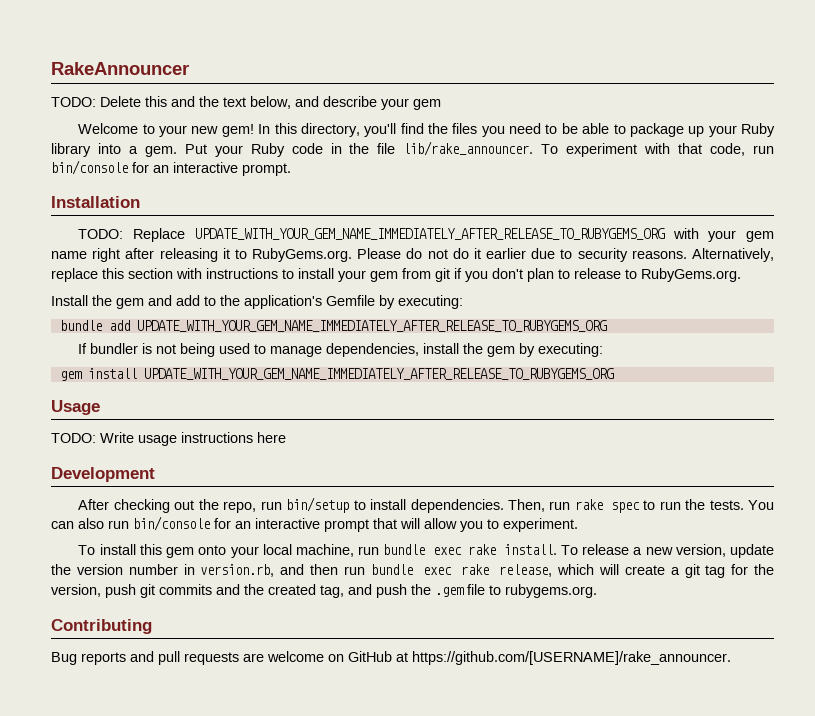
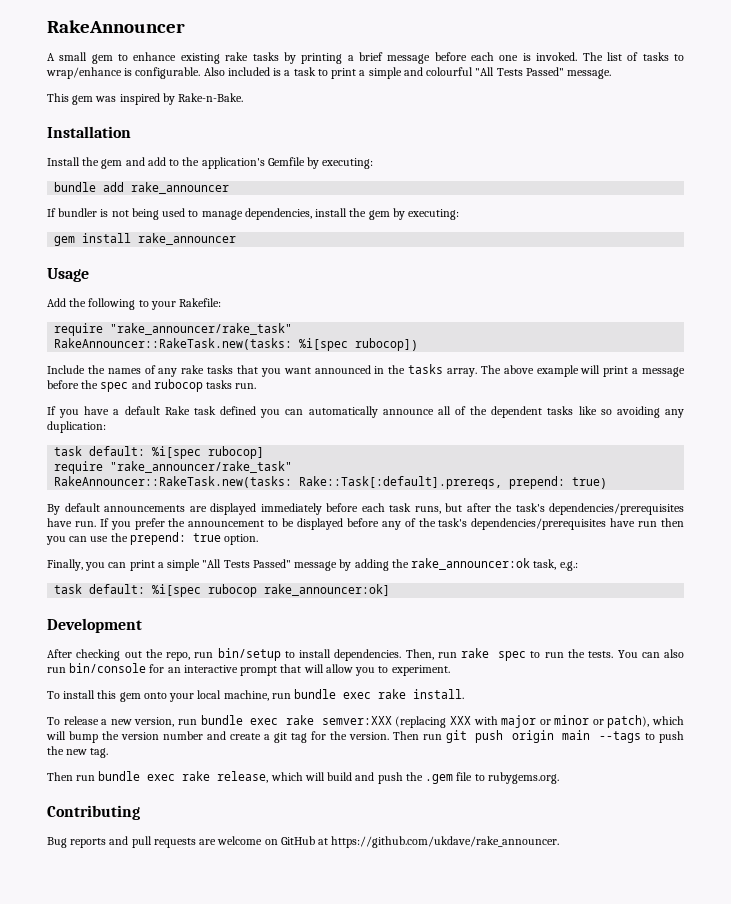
[51,96,441,110] [78,123,775,137] [51,141,775,157] [51,160,291,176] [51,196,140,208] [78,228,774,242] [51,248,774,262] [51,268,741,282] TODO: Delete this and the text below, and describe your gem // Welcome to your new gem! In this directory, you'll find the files you need to be able to package up your Ruby library into a gem. Put your Ruby code in the file lib/rake_announcer. To experiment with that code, run bin/console for an interactive prompt. // Installation // TODO: Replace UPDATE_WITH_YOUR_GEM_NAME_IMMEDIATELY_AFTER_RELEASE_TO_RUBYGEMS_ORG with your gem name right after releasing it to RubyGems.org. Please do not do it earlier due to security reasons. Alternatively, replace this section with instructions to install your gem from git if you don't plan to release to RubyGems.org. -> [47,52,685,64] [46,67,612,79] [47,93,244,105] [47,126,131,138] A small gem to enhance existing rake tasks by printing a brief message before each one is invoked. The list of tasks to wrap/enhance is configurable. Also included is a task to print a simple and colourful "All Tests Passed" message. // This gem was inspired by Rake-n-Bake. // Installation
[136,320,607,332] UPDATE_WITH_YOUR_GEM_NAME_IMMEDIATELY_AFTER_RELEASE_TO_RUBYGEMS_ORG -> [131,182,230,194] rake_announcer
[143,368,614,380] UPDATE_WITH_YOUR_GEM_NAME_IMMEDIATELY_AFTER_RELEASE_TO_RUBYGEMS_ORG -> [138,233,237,245] rake_announcer
[51,432,286,446] TODO: Write usage instructions here -> [47,298,222,310] [54,323,293,336] [54,338,419,351] [47,364,685,377] [47,379,257,392] [47,406,684,418] [47,421,106,433] [54,446,265,459] [54,461,293,474] [54,476,608,489] [47,503,684,515] [47,518,685,530] [46,532,259,545] [47,558,578,571] [54,584,391,597] Add the following to your Rakefile: // require "rake_announcer/rake_task" // RakeAnnouncer::RakeTask.new(tasks: %i[spec rubocop]) // Include the names of any rake tasks that you want announced in the tasks array. The above example will print a message before the spec and rubocop tasks run. // If you have a default Rake task defined you can automatically announce all of the dependent tasks like so avoiding any duplication: // task default: %i[spec rubocop] // require "rake_announcer/rake_task" // RakeAnnouncer::RakeTask.new(tasks: Rake::Task[:default].prereqs, prepend: true) // By default announcements are displayed immediately before each task runs, but after the task's dependencies/prerequisites have run. If you prefer the announcement to be displayed before any of the task's dependencies/prerequisites have run then you can use the prepend: true option. // Finally, you can print a simple "All Tests Passed" message by adding the rake_announcer:ok task, e.g.: // task default: %i[spec rubocop rake_announcer:ok]
(557, 549) none -> (465, 694) //
[729,544,774,558] [51,564,339,577] update the version number in version.rb, and then -> [177,715,684,728] [46,730,685,743] [47,746,109,758] [47,772,73,781] run bundle exec rake semver:XXX (replacing XXX with major or minor or patch), which will bump the version number and create a git tag for the version. Then run git push origin main --tags to push the new tag. // Then
[624,564,775,578] [51,584,344,598] create a git tag for the version, push git commits and the created tag, -> [327,772,353,781] build
[412,651,731,665] https://github.com/[USERNAME]/rake_announcer. -> [331,836,560,848] https://github.com/ukdave/rake_announcer.

